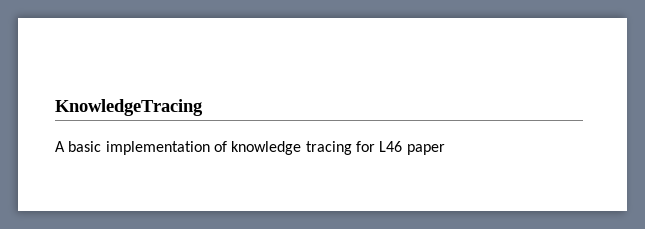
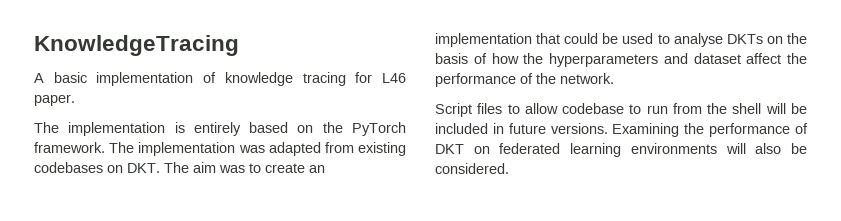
[406,144,445,155] paper -> [34,94,75,106] [34,122,406,136] [34,142,406,156] [34,162,325,173] [435,33,807,47] [435,53,807,67] [435,73,614,87] [435,103,807,117] [435,123,808,137] [435,143,807,157] [435,163,509,174] paper. // The implementation is entirely based on the PyTorch framework. The implementation was adapted from existing codebases on DKT. The aim was to create an implementation that could be used to analyse DKTs on the basis of how the hyperparameters and dataset affect the performance of the network. // Script files to allow codebase to run from the shell will be included in future versions. Examining the performance of DKT on federated learning environments will also be considered.

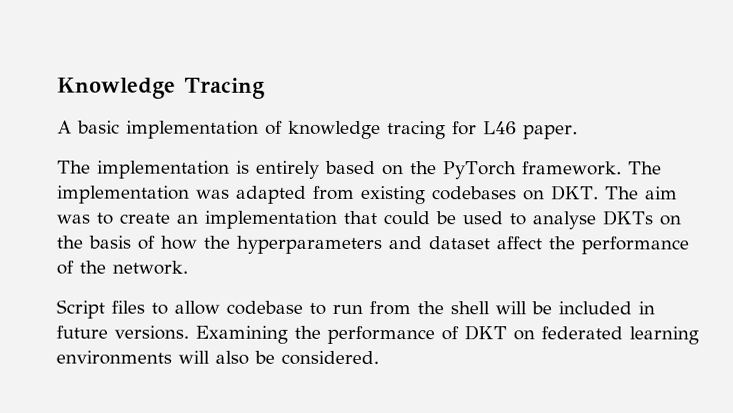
[34,35,239,56] KnowledgeTracing -> [57,77,265,99] Knowledge Tracing

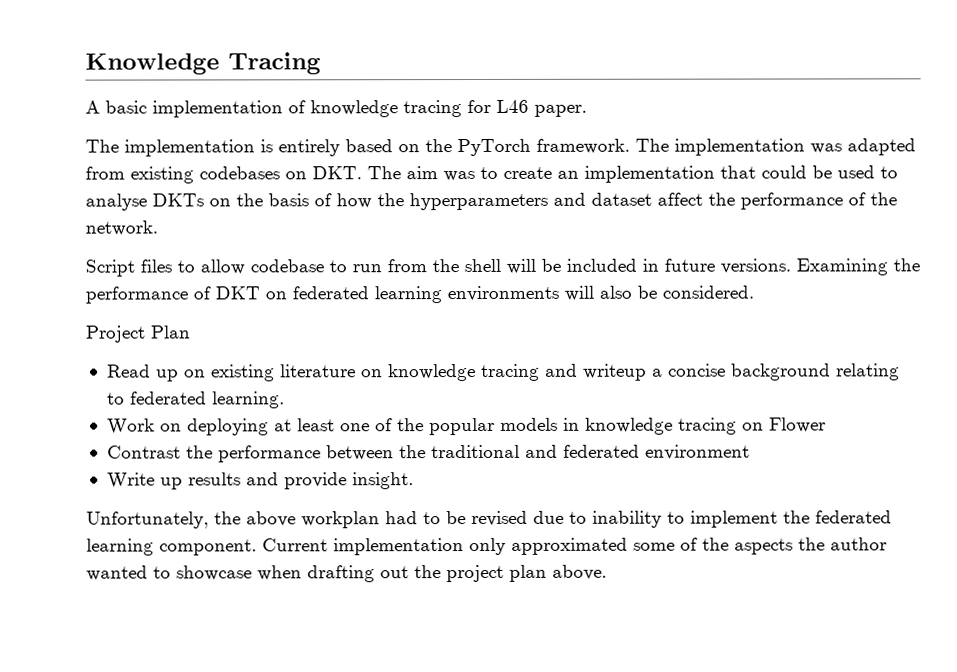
(379, 358) none -> [85,325,191,343] [106,363,900,382] [106,391,285,409] [106,417,826,436] [106,444,750,463] [106,472,414,490] [86,510,892,529] [86,537,887,556] [86,564,607,583] // Project Plan // Read up on existing literature on knowledge tracing and writeup a concise background relating to federated learning. // Work on deploying at least one of the popular models in knowledge tracing on Flower // Contrast the performance between the traditional and federated environment // Write up results and provide insight. // Unfortunately, the above workplan had to be revised due to inability to implement the federated learning component. Current implementation only approximated some of the aspects the author wanted to showcase when drafting out the project plan above.

